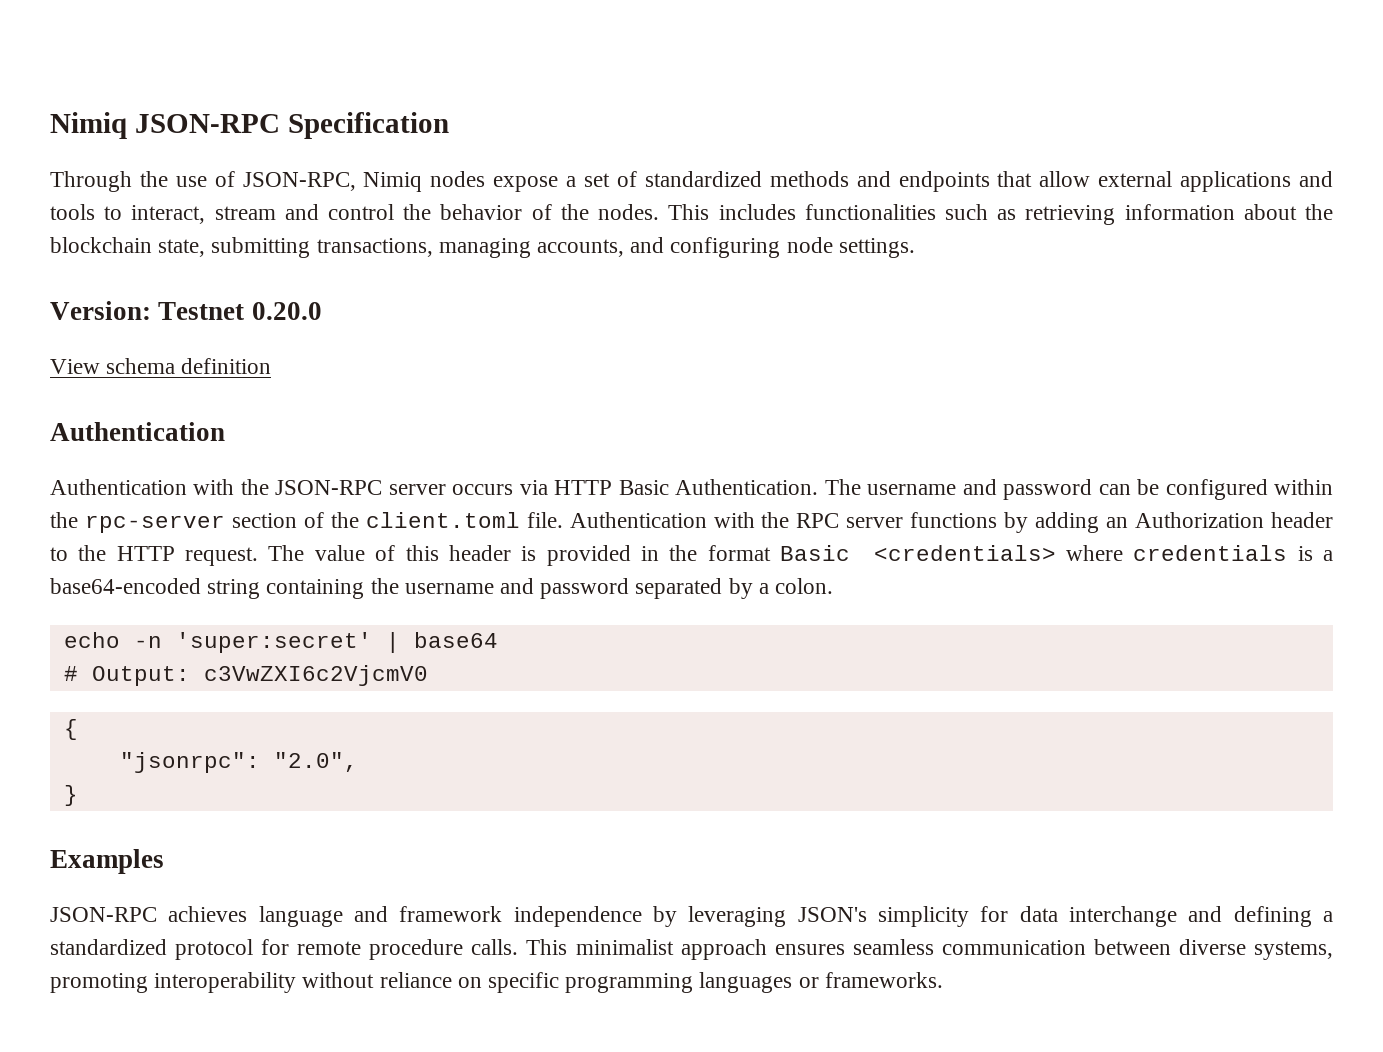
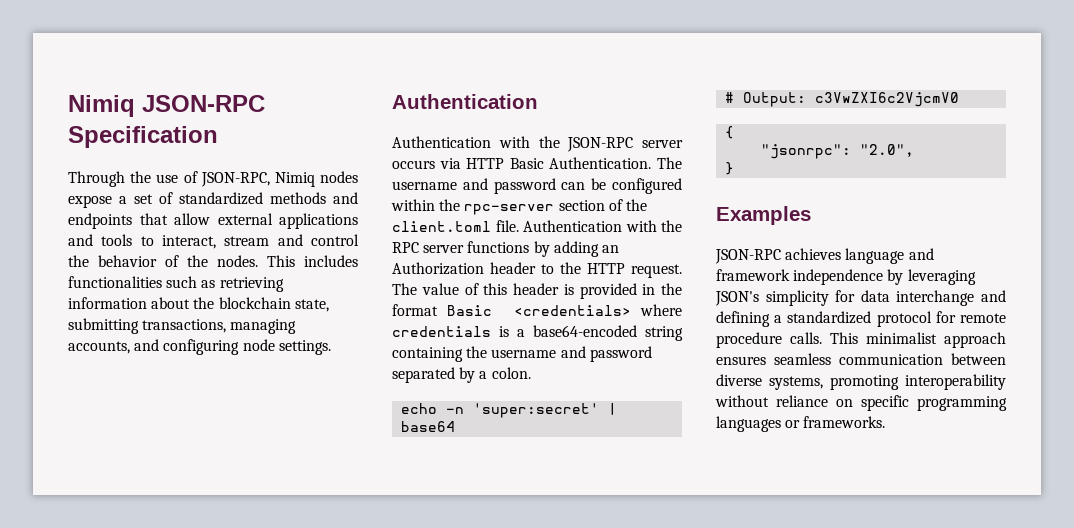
[50,301,322,320] [50,358,272,374] // Version: Testnet 0.20.0 // View schema definition -> (331, 347) none

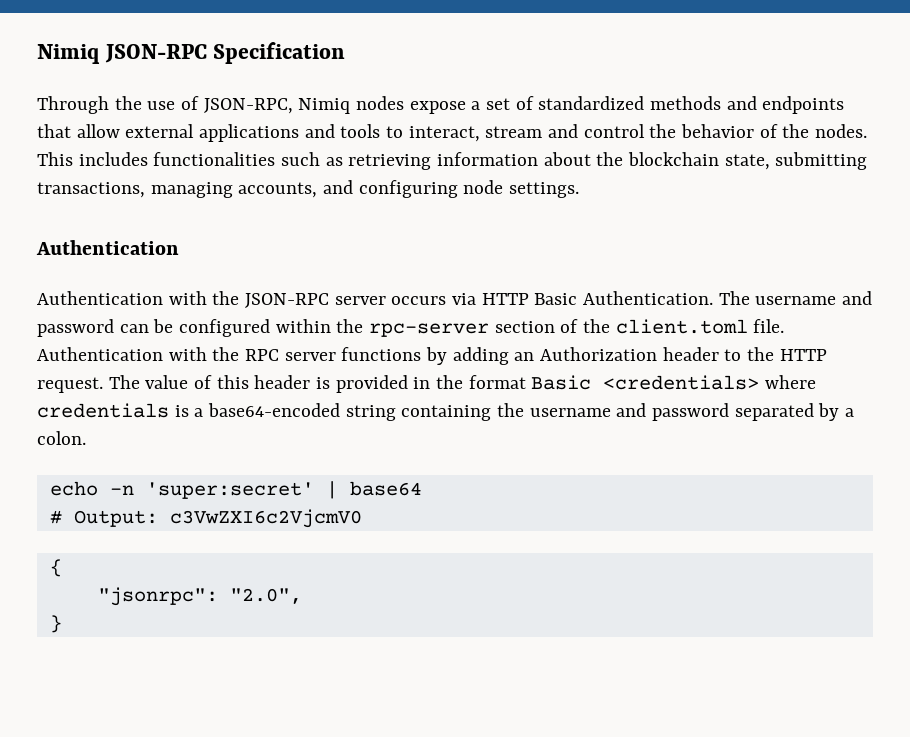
[716,206,811,225] [715,248,934,264] [716,269,976,285] [715,290,1006,306] [716,311,1006,327] [716,332,1006,348] [716,353,1006,365] [716,374,1006,390] [715,395,1007,411] [716,416,886,432] // Examples // JSON-RPC achieves language and framework independence by leveraging JSON's simplicity for data interchange and defining a standardized protocol for remote procedure calls. This minimalist approach ensures seamless communication between diverse systems, promoting interoperability without reliance on specific programming languages or frameworks. -> (62, 624) none

